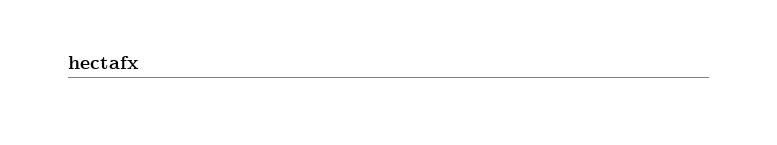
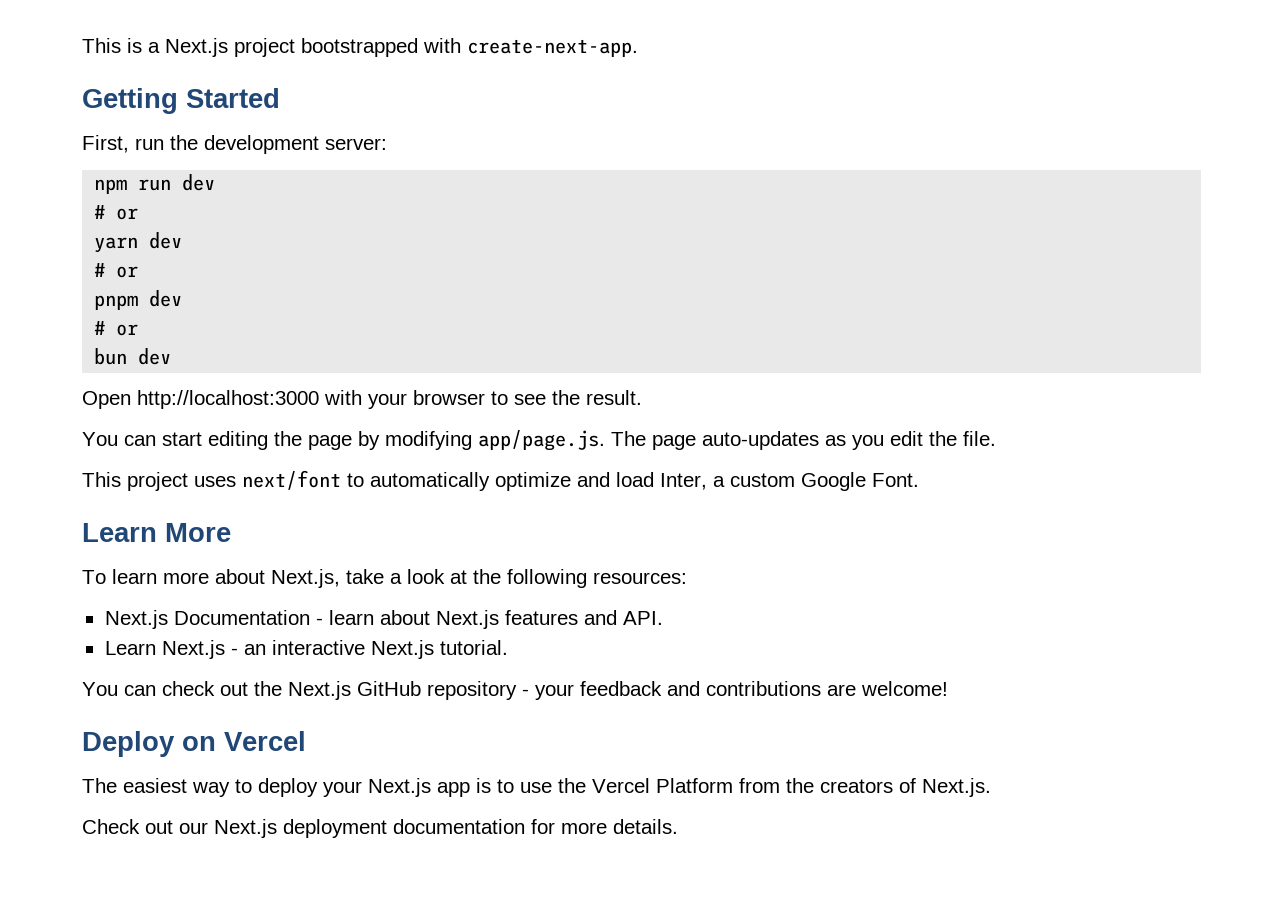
[68,56,139,69] hectafx -> [82,38,638,57] [82,88,280,114] [82,135,387,154] [94,174,216,194] [94,205,139,220] [94,232,183,253] [94,263,139,278] [94,290,183,310] [94,321,139,336] [94,348,172,365] [82,390,642,409] [82,430,996,451] [82,470,919,491] [82,523,231,542] [82,569,687,588] [104,610,663,629] [104,640,508,659] [82,681,948,700] [82,731,306,757] [82,778,991,797] [82,819,678,838] This is a Next.js project bootstrapped with create-next-app. // Getting Started // First, run the development server: // npm run dev // # or // yarn dev // # or // pnpm dev // # or // bun dev // Open http://localhost:3000 with your browser to see the result. // You can start editing the page by modifying app/page.js. The page auto-updates as you edit the file. // This project uses next/font to automatically optimize and load Inter, a custom Google Font. // Learn More // To learn more about Next.js, take a look at the following resources: // Next.js Documentation - learn about Next.js features and API. // Learn Next.js - an interactive Next.js tutorial. // You can check out the Next.js GitHub repository - your feedback and contributions are welcome! // Deploy on Vercel // The easiest way to deploy your Next.js app is to use the Vercel Platform from the creators of Next.js. // Check out our Next.js deployment documentation for more details.

